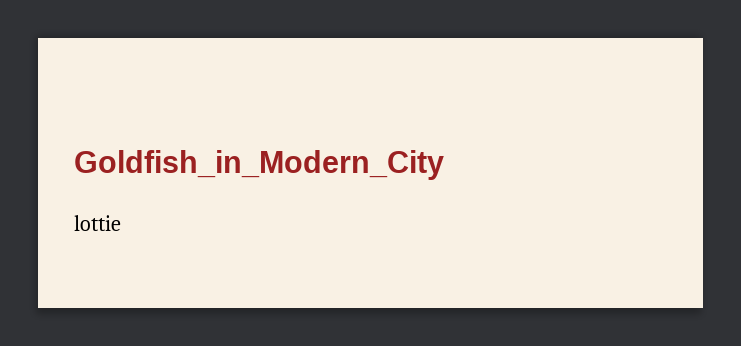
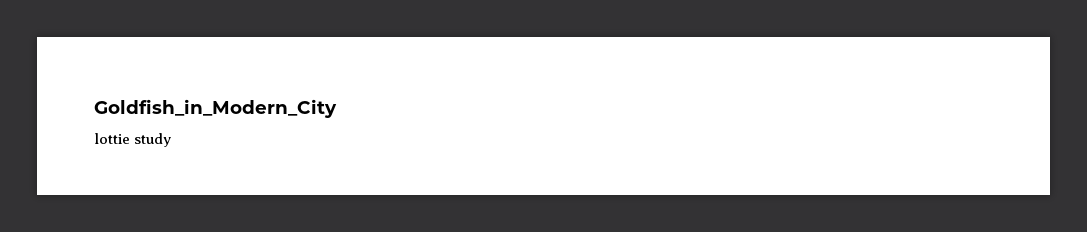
(121, 223) none -> [134,133,172,147] study

